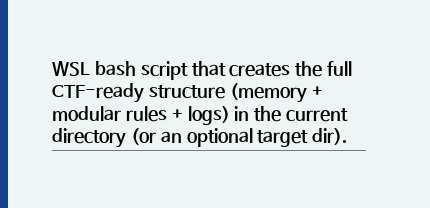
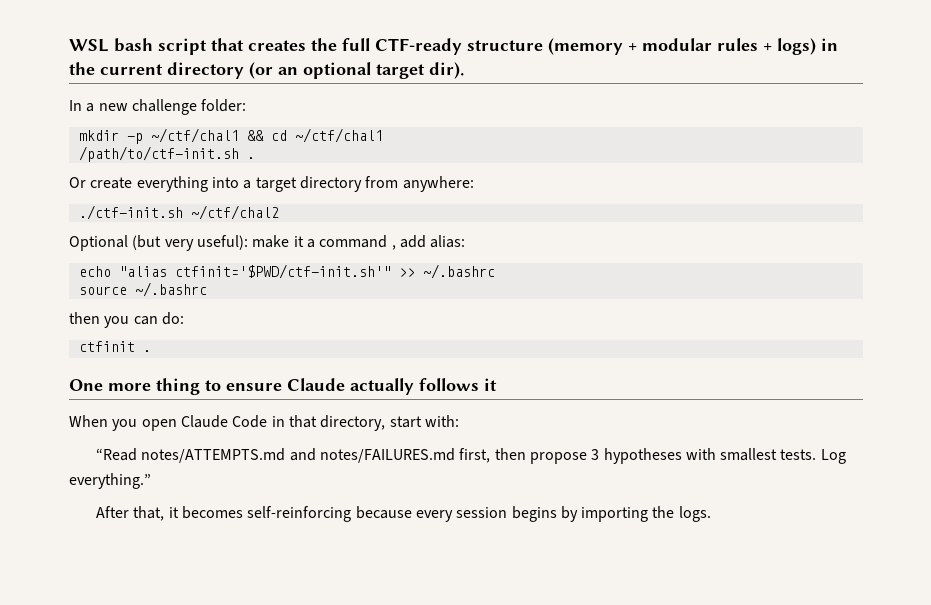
(348, 136) none -> [69,99,247,115] [78,128,383,144] [78,146,255,162] [69,176,474,192] [78,205,279,220] [69,235,466,251] [78,264,495,279] [78,282,207,297] [69,312,184,328] [78,341,151,352] [69,378,497,395] [69,415,459,431] [95,448,846,464] [69,473,151,489] [95,506,711,522] // In a new challenge folder: // mkdir -p ~/ctf/chal1 && cd ~/ctf/chal1 // /path/to/ctf-init.sh . // Or create everything into a target directory from anywhere: // ./ctf-init.sh ~/ctf/chal2 // Optional (but very useful): make it a command , add alias: // echo "alias ctfinit='$PWD/ctf-init.sh'" >> ~/.bashrc // source ~/.bashrc // then you can do: // ctfinit . // One more thing to ensure Claude actually follows it // When you open Claude Code in that directory, start with: // “Read notes/ATTEMPTS.md and notes/FAILURES.md first, then propose 3 hypotheses with smallest tests. Log everything.” // After that, it becomes self-reinforcing because every session begins by importing the logs.

